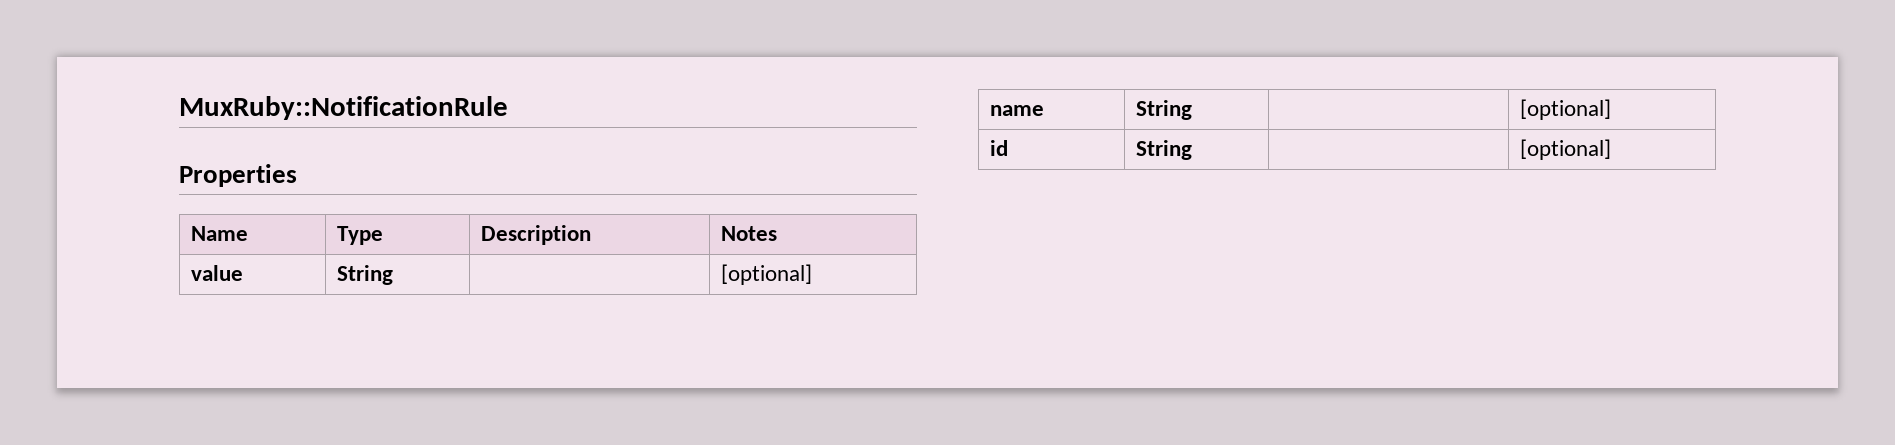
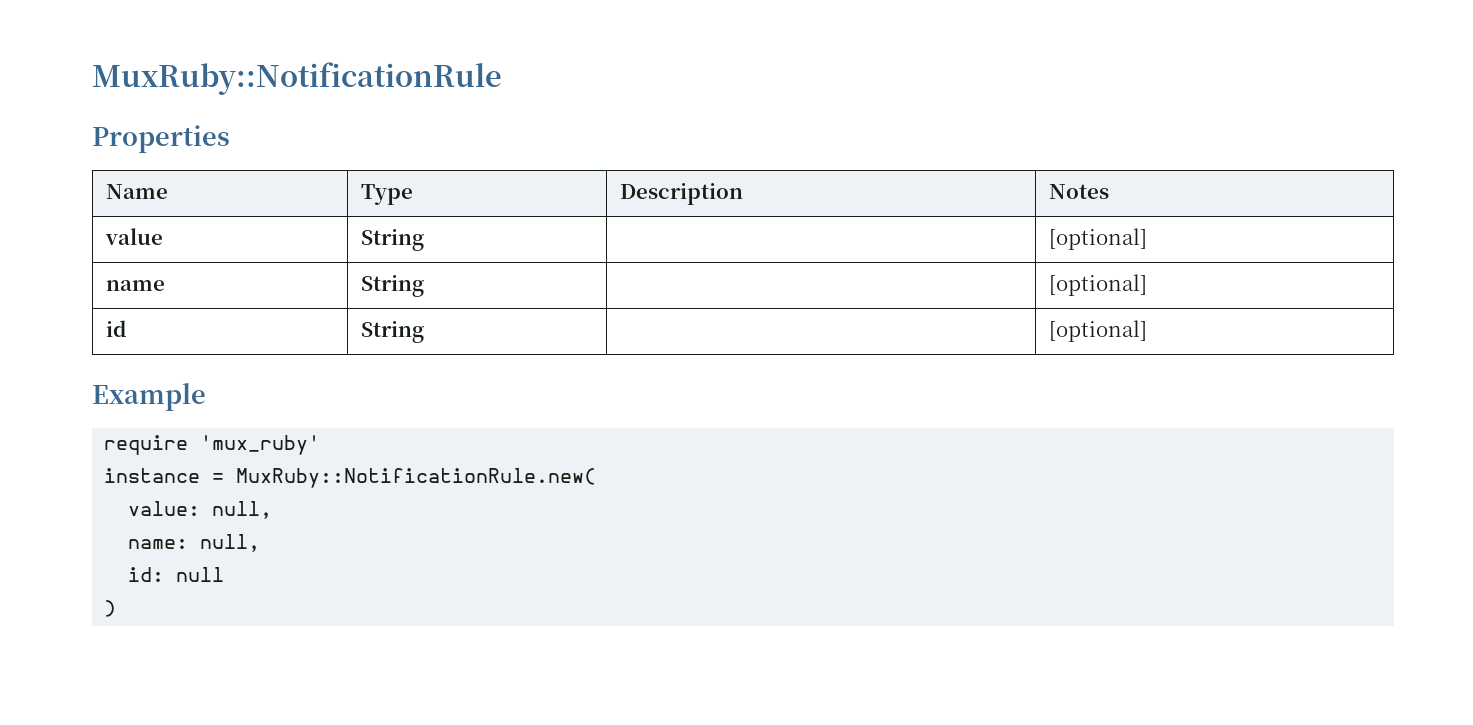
(1612, 149) none -> [92,383,206,411] [104,435,321,455] [104,468,597,488] [128,501,273,519] [128,534,261,552] [128,567,225,582] [104,600,117,617] // Example // require 'mux_ruby' // instance = MuxRuby::NotificationRule.new( // value: null, // name: null, // id: null // )

